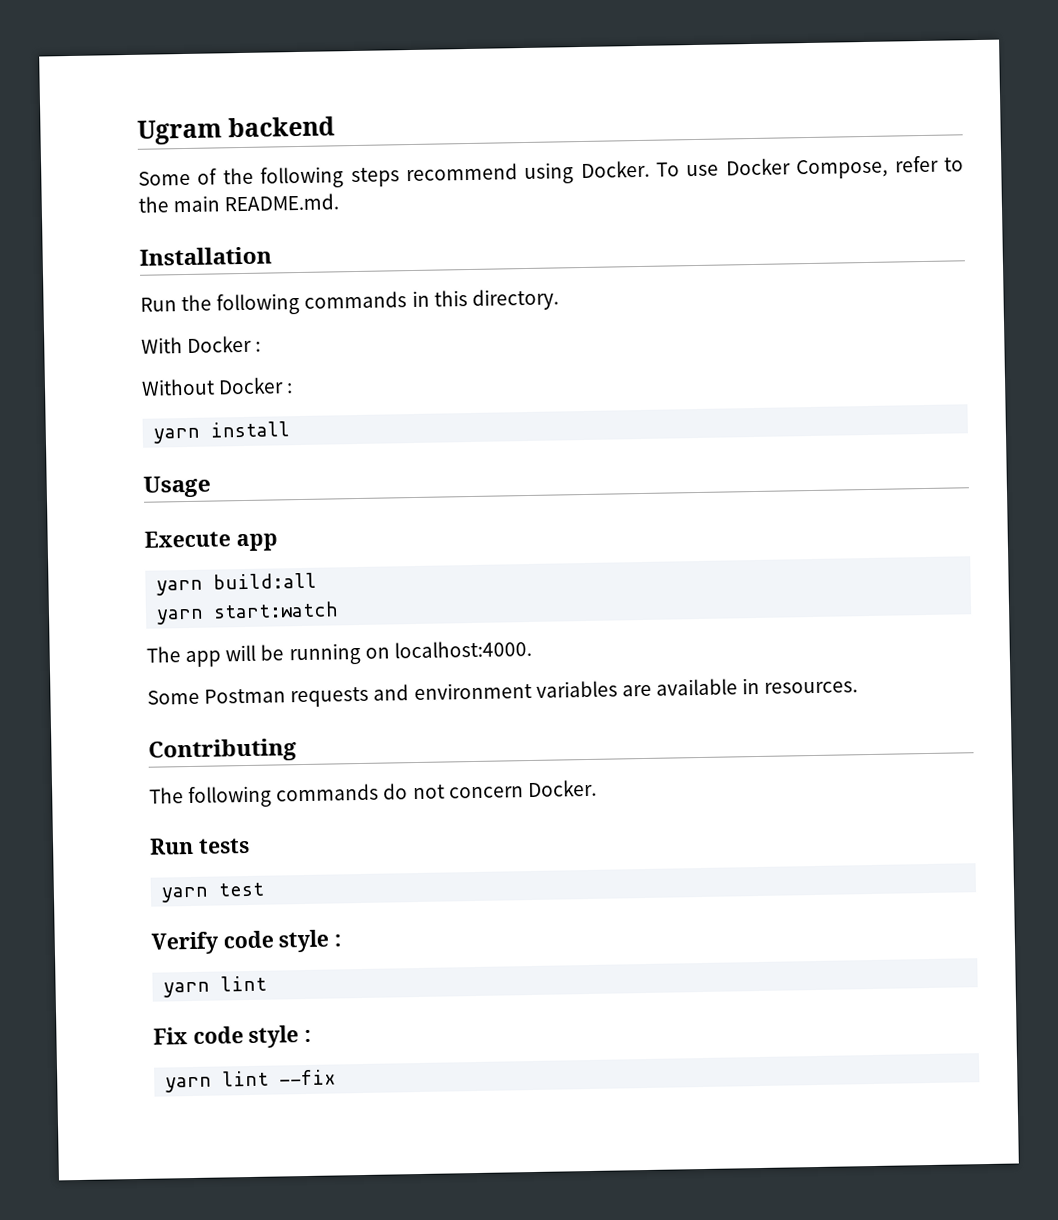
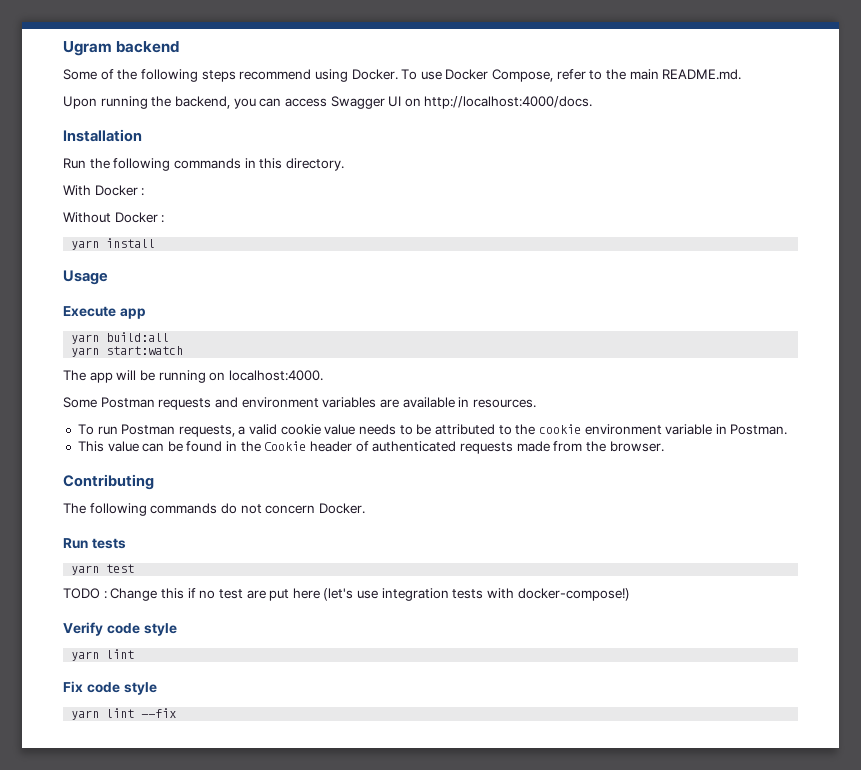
(340, 202) none -> [63,96,593,109] // Upon running the backend, you can access Swagger UI on http://localhost:4000/docs.
(859, 687) none -> [77,424,788,437] [77,441,664,454] // To run Postman requests, a valid cookie value needs to be attributed to the cookie environment variable in Postman. // This value can be found in the Cookie header of authenticated requests made from the browser.
(265, 889) none -> [63,588,630,601] // TODO : Change this if no test are put here (let's use integration tests with docker-compose!)
[334,934,342,947] : -> (177, 629) none
[304,1029,312,1043] : -> (157, 688) none

